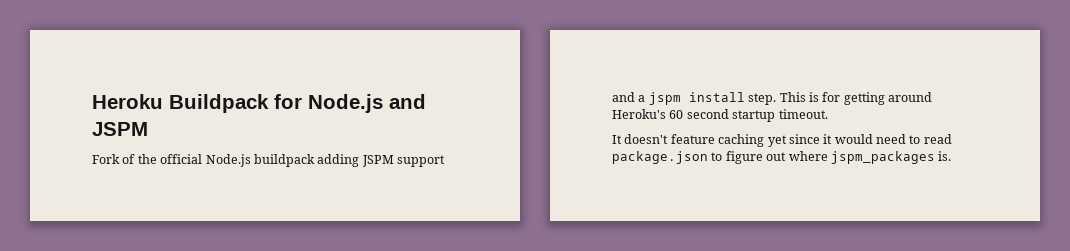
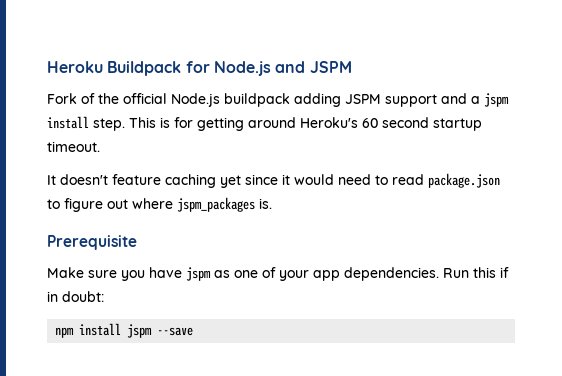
(952, 156) none -> [47,235,137,250] [47,267,509,281] [47,291,104,302] [55,323,194,338] // Prerequisite // Make sure you have jspm as one of your app dependencies. Run this if in doubt: // npm install jspm --save

